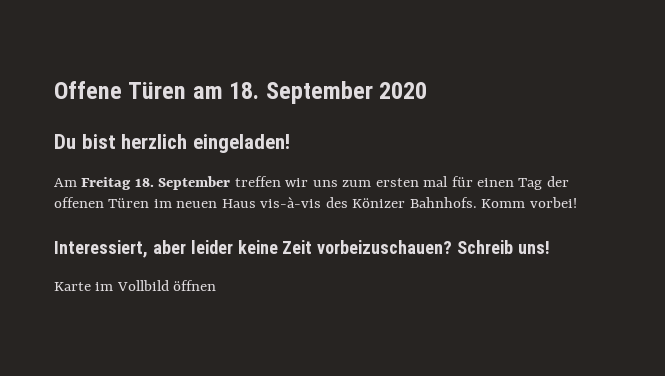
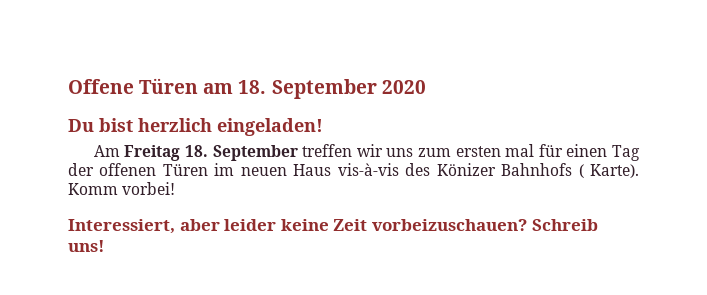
[409,197,477,208] Bahnhofs. -> [501,163,639,178] Bahnhofs ( Karte).
[54,280,217,291] // Karte im Vollbild öffnen -> (105, 246) none

